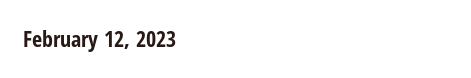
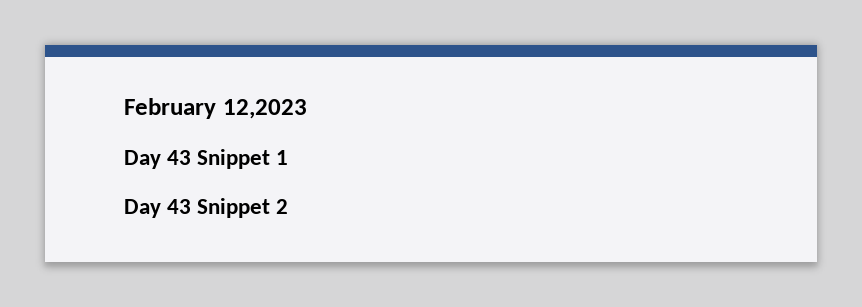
[103,31,176,49] 12, 2023 -> [222,99,307,119] [124,149,289,169] [124,198,289,218] 12,2023 // Day 43 Snippet 1 // Day 43 Snippet 2

